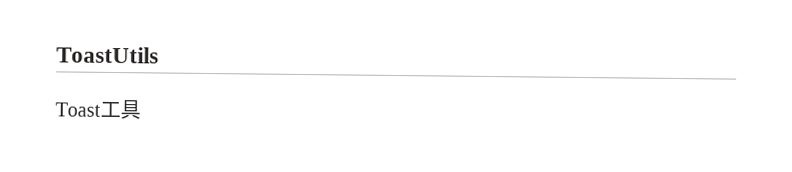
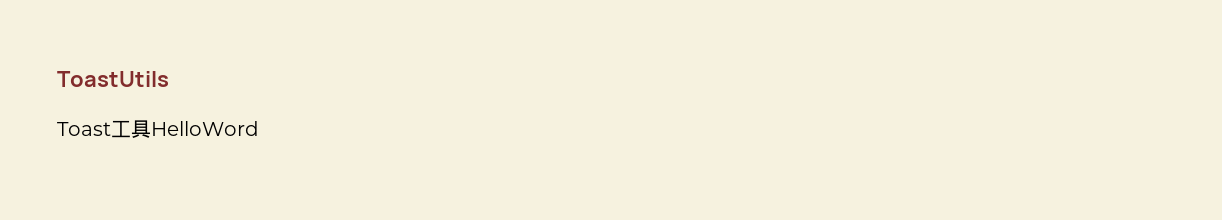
(141, 110) none -> [151,121,259,136] HelloWord

